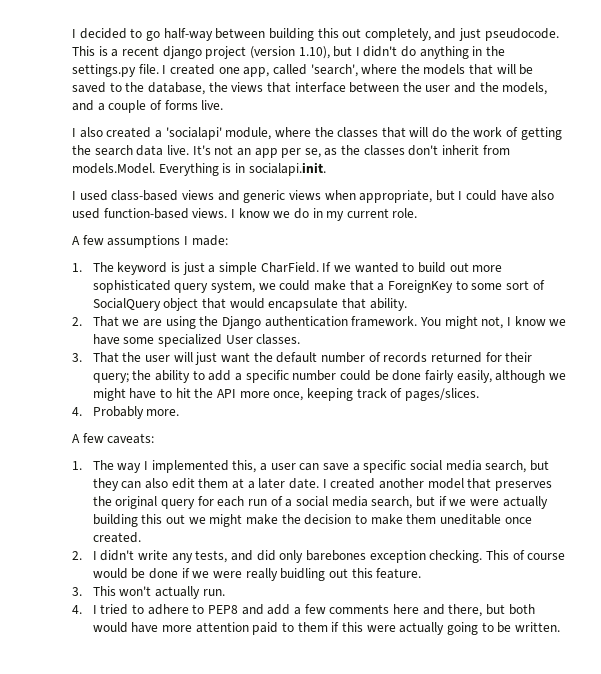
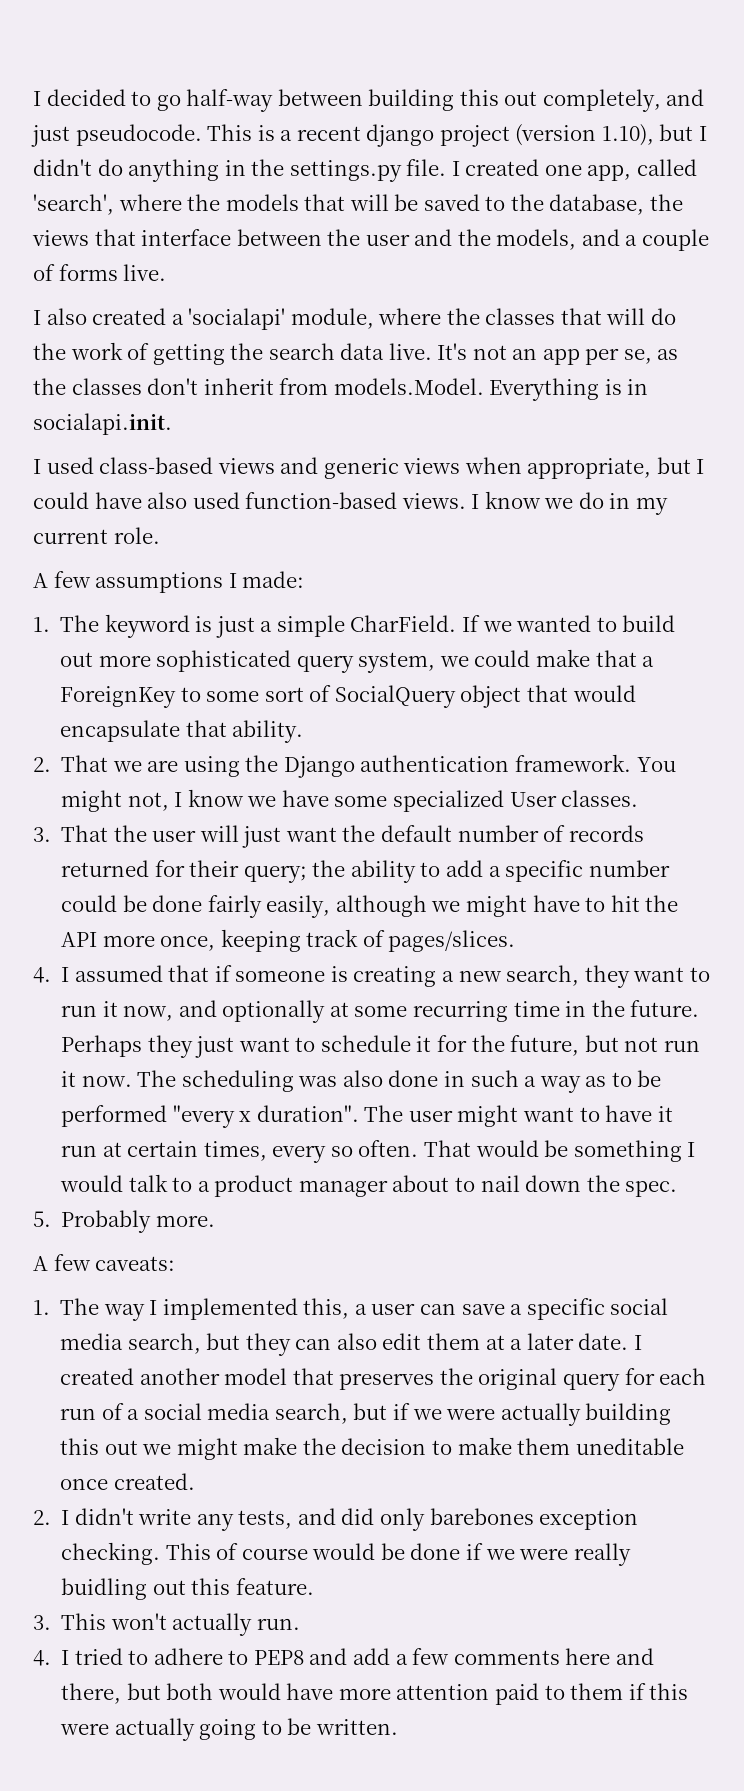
(82, 411) none -> [61,965,710,988] [61,1000,700,1023] [61,1035,700,1058] [61,1070,662,1093] [61,1105,673,1128] [61,1140,696,1163] [60,1174,678,1197] [33,1211,51,1227] I assumed that if someone is creating a new search, they want to run it now, and optionally at some recurring time in the future. Perhaps they just want to schedule it for the future, but not run it now. The scheduling was also done in such a way as to be performed "every x duration". The user might want to have it run at certain times, every so often. That would be something I would talk to a product manager about to nail down the spec. // 5.

